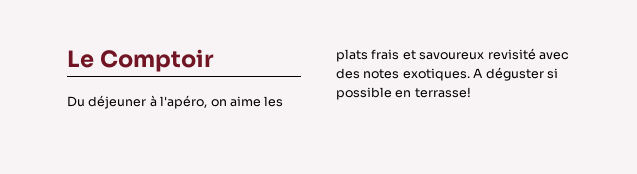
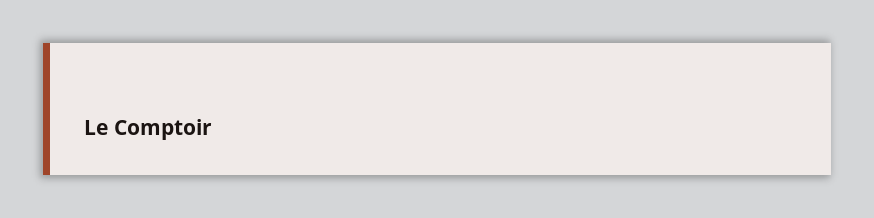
[67,95,284,109] [336,48,569,62] [336,67,558,81] [336,87,471,100] // Du déjeuner à l'apéro, on aime les plats frais et savoureux revisité avec des notes exotiques. A déguster si possible en terrasse! -> (212, 129) none

